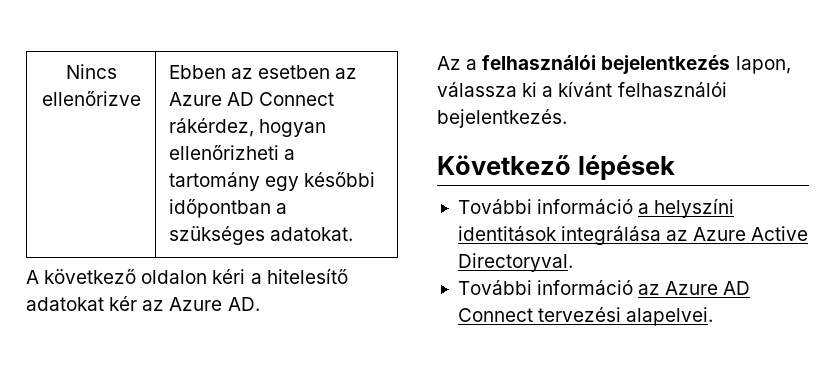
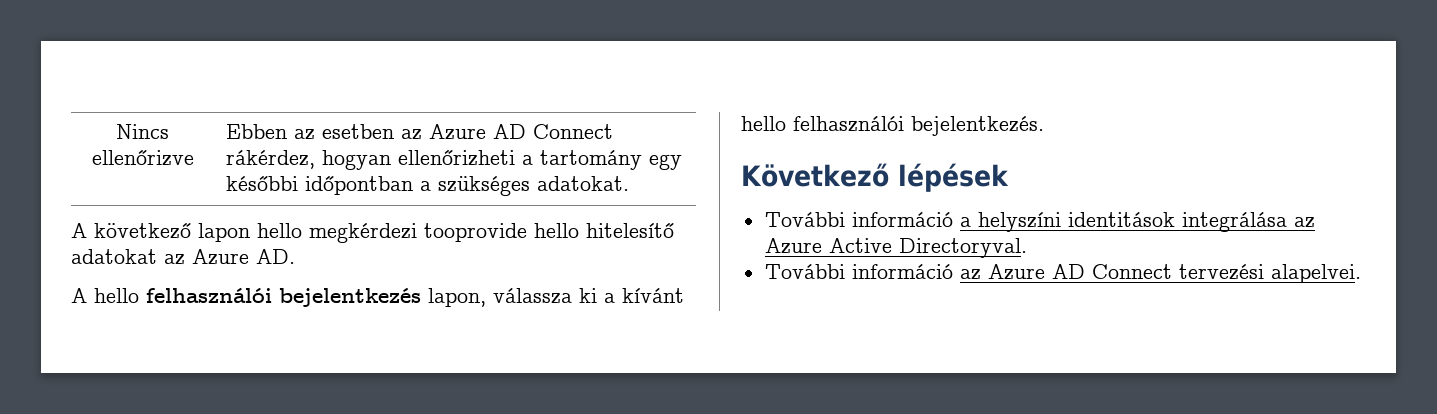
[141,269,262,284] oldalon kéri a -> [198,223,579,243] lapon hello megkérdezi tooprovide hello
[109,296,138,311] kér -> (157, 256) none
[437,56,478,70] Az a -> [71,288,139,303] A hello
(613, 89) none -> [741,116,786,131] hello

